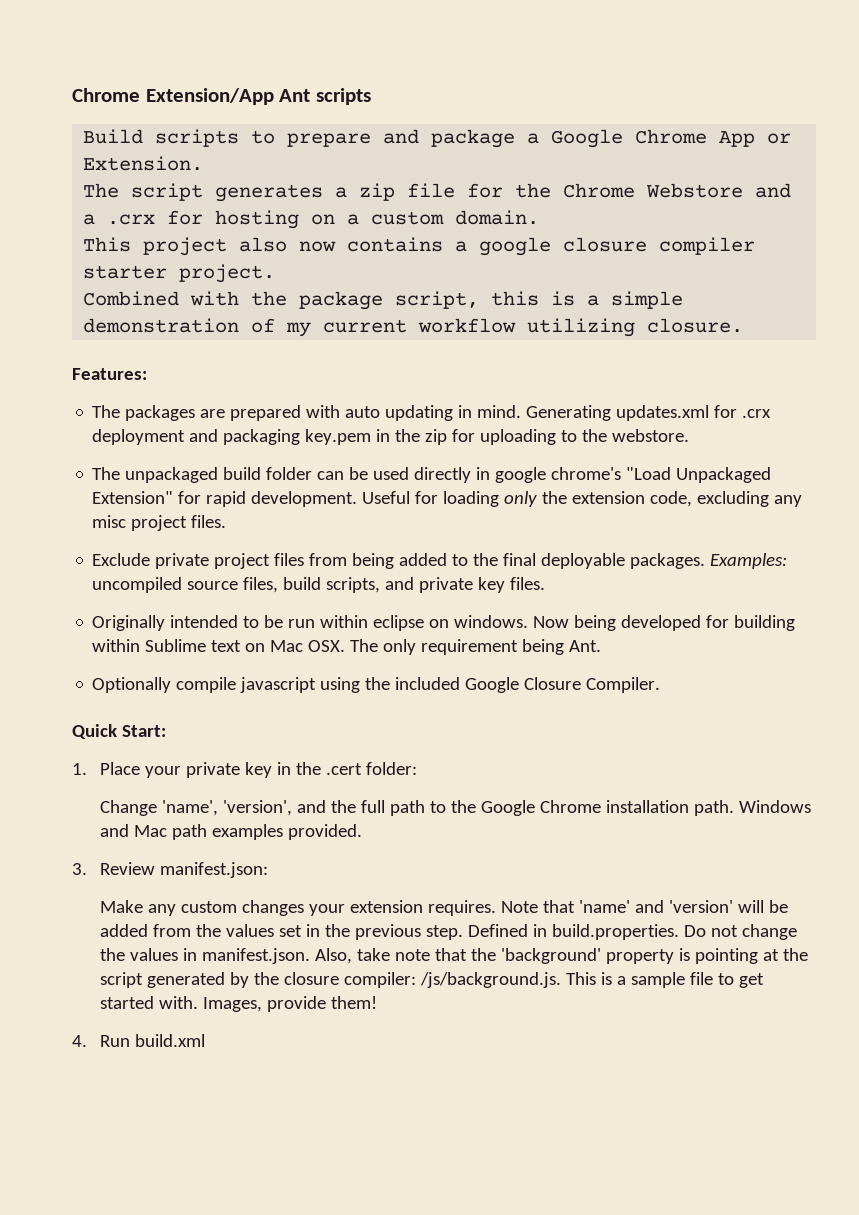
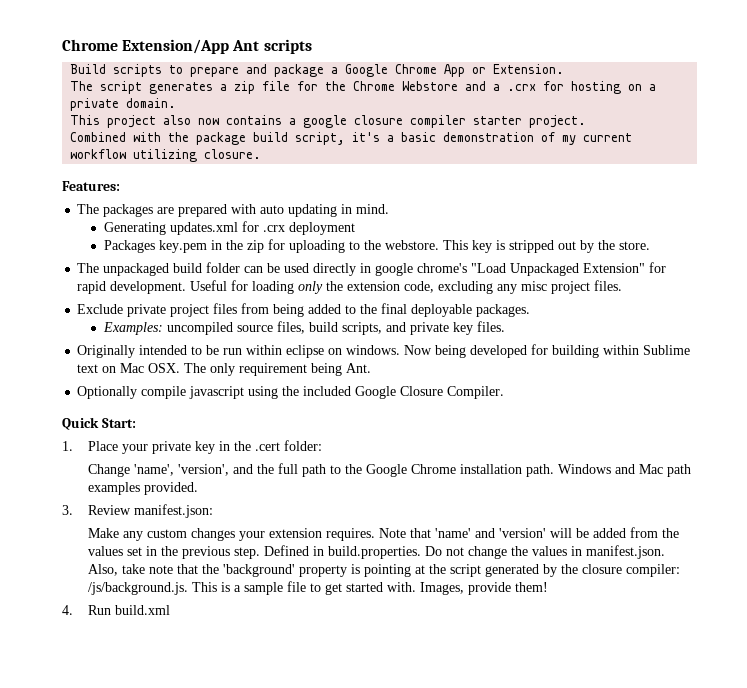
[371,211,445,225] custom -> [70,98,120,111] private
[395,291,684,309] script, this is a simple -> [253,132,437,145] build script, it's a basic
(522, 411) none -> (390, 209) //
[189,429,301,445] and packaging -> [103,240,155,253] // Packages
(690, 435) none -> [442,240,650,253] This key is stripped out by the store.
(706, 561) none -> (531, 310) //

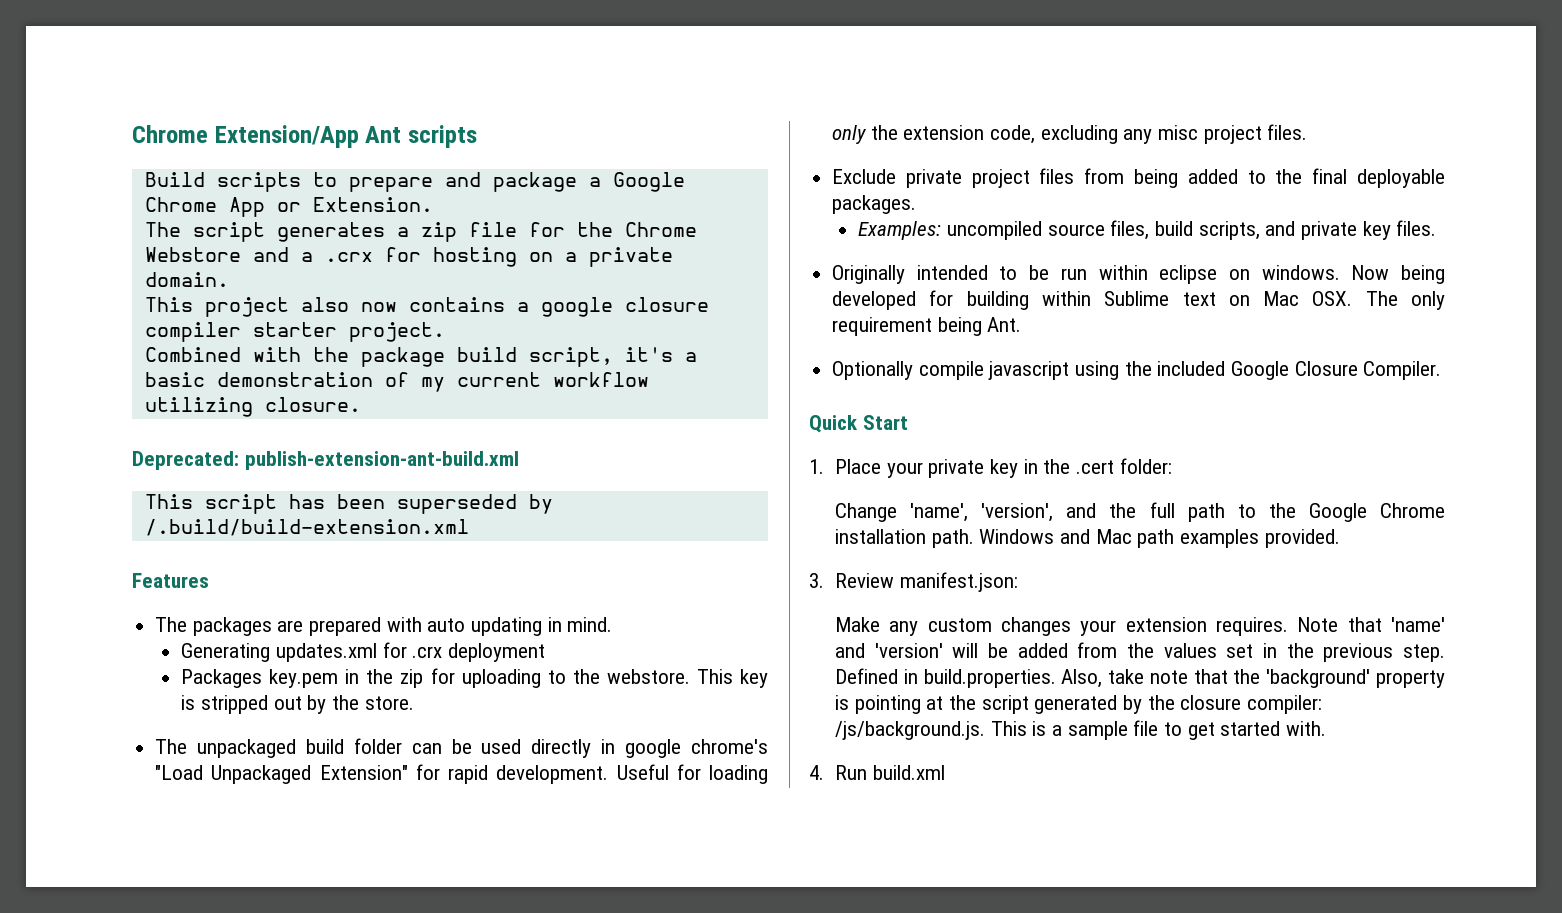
[62,181,120,191] Features: -> [132,451,519,470] [144,494,553,514] [144,519,469,536] [132,573,209,588] Deprecated: publish-extension-ant-build.xml // This script has been superseded by /.build/build-extension.xml // Features
[101,418,136,428] Start: -> [862,415,908,430] Start
[425,545,666,559] Do not change the values in manifest.json. -> (1056, 678) none
[420,582,549,595] Images, provide them! -> (1327, 728) none

